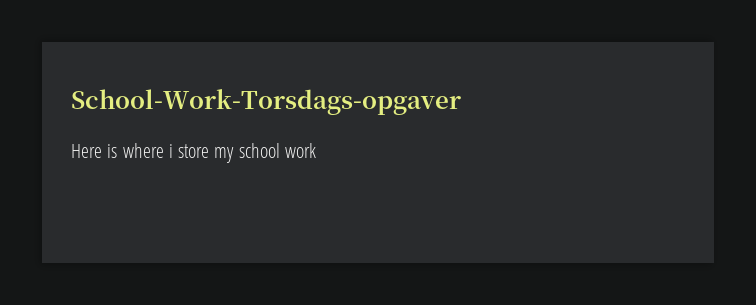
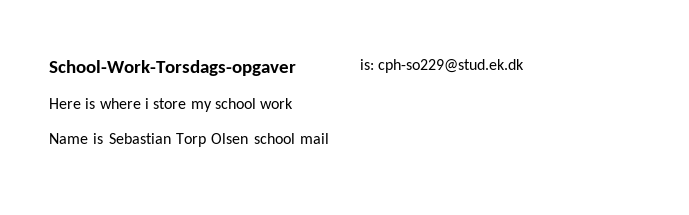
(316, 150) none -> [49,133,329,147] [360,59,525,73] // Name is Sebastian Torp Olsen school mail is: cph-so229@stud.ek.dk

